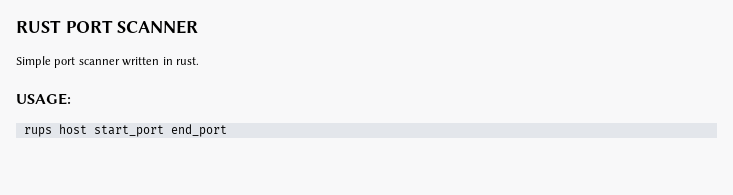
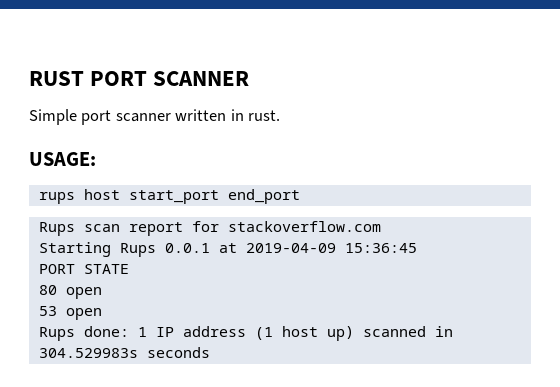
(227, 130) none -> [38,221,381,236] [38,242,417,257] [38,264,129,274] [38,285,102,299] [38,306,102,320] [38,326,453,341] [38,347,210,358] // Rups scan report for stackoverflow.com // Starting Rups 0.0.1 at 2019-04-09 15:36:45 // PORT STATE // 80 open // 53 open // Rups done: 1 IP address (1 host up) scanned in 304.529983s seconds

